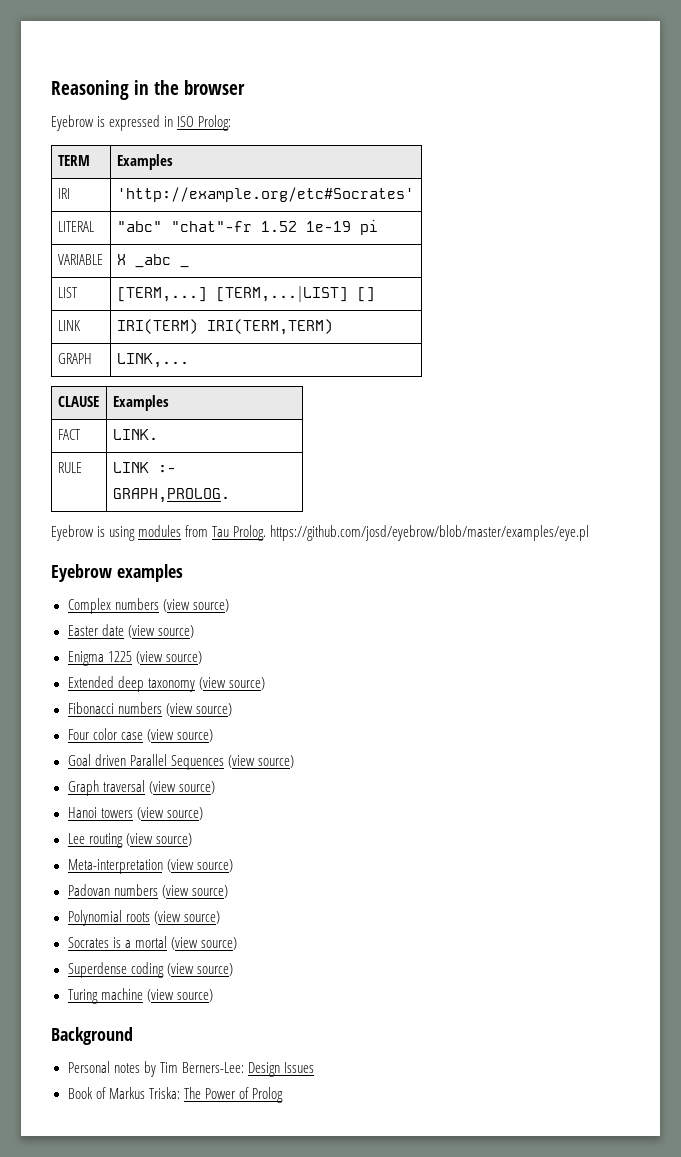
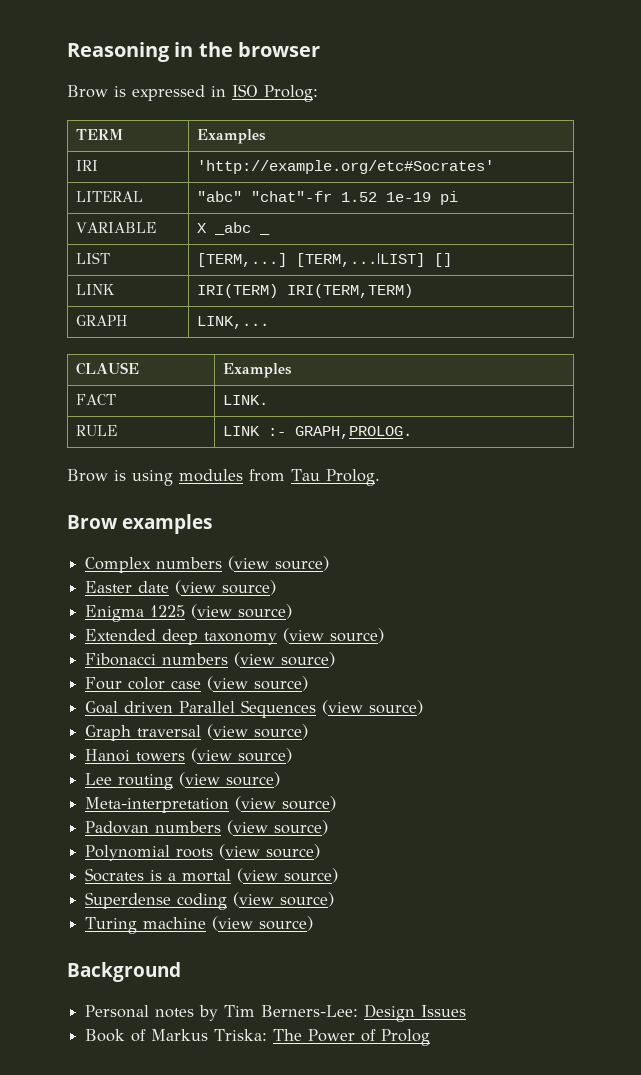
[51,115,94,131] Eyebrow -> [67,85,108,98] Brow
[51,525,94,541] Eyebrow -> [67,469,108,482] Brow
[270,525,590,541] [51,564,112,582] https://github.com/josd/eyebrow/blob/master/examples/eye.pl // Eyebrow -> [67,515,118,529] // Brow

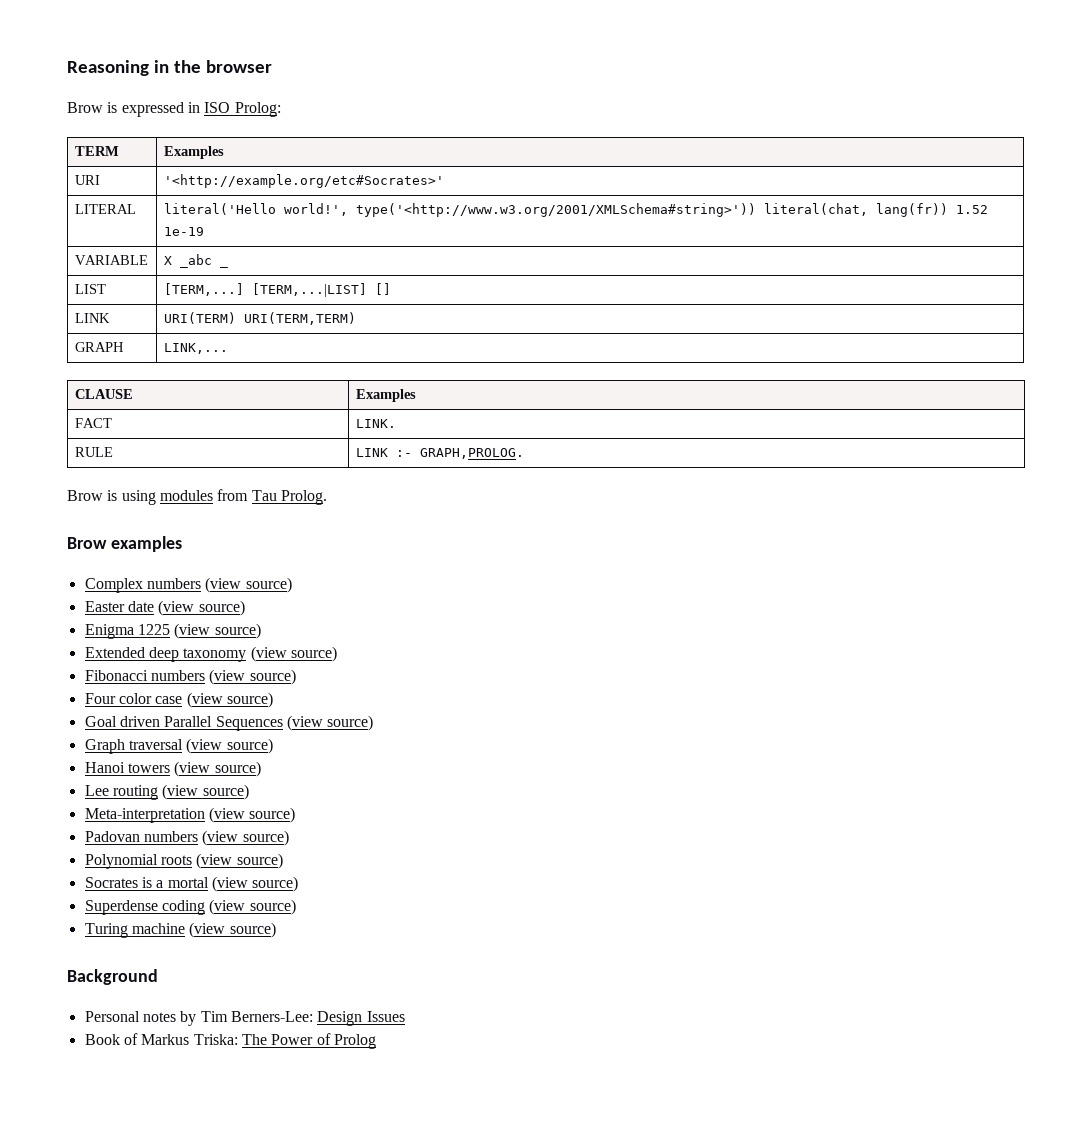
[76,160,99,171] [197,160,495,174] IRI | 'http://example.org/etc#Socrates' -> [74,175,100,185] [163,174,444,188] URI | '<http://example.org/etc#Socrates>'
[197,191,333,202] "abc" "chat"-fr -> [163,203,948,217] literal('Hello world!', type('<http://www.w3.org/2001/XMLSchema#string>')) literal(chat, lang(fr))
[440,191,459,205] pi -> (204, 231) none
[197,284,414,298] IRI(TERM) IRI(TERM,TERM) -> [163,312,356,325] URI(TERM) URI(TERM,TERM)

